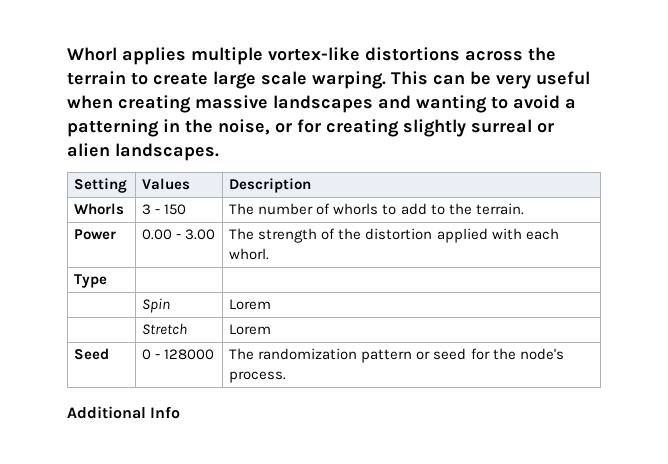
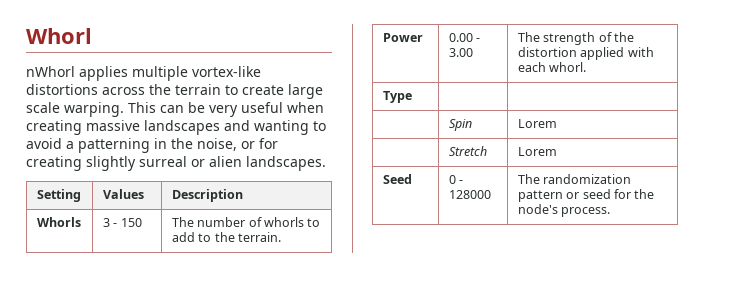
(117, 54) none -> [26,66,75,77] // nWhorl
[67,406,181,419] // Additional Info -> (611, 212) none

